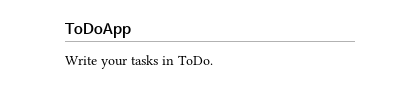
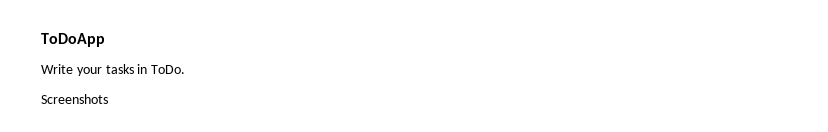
(213, 60) none -> [41,94,108,104] // Screenshots

